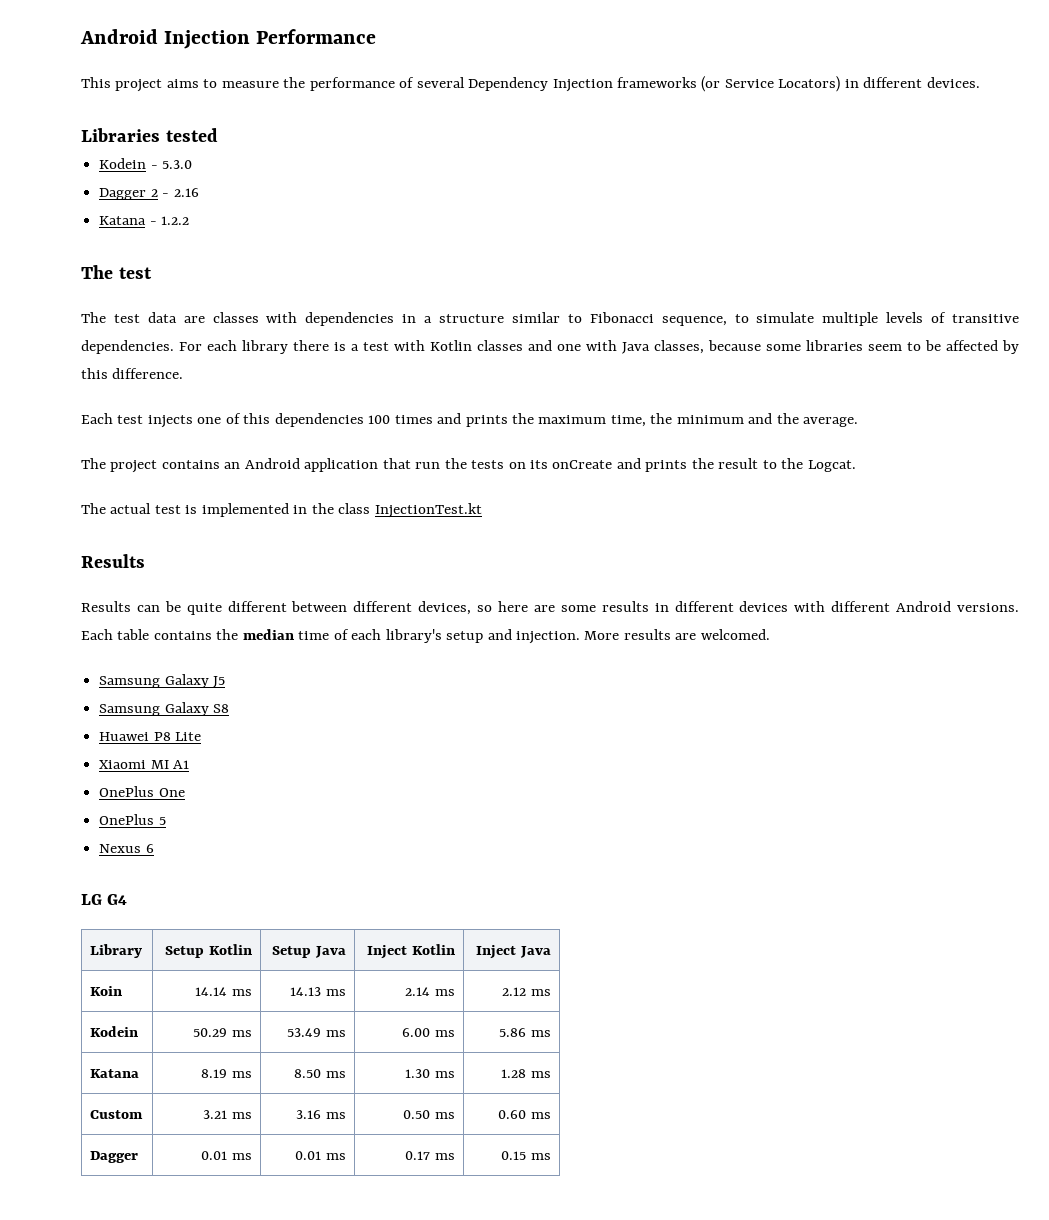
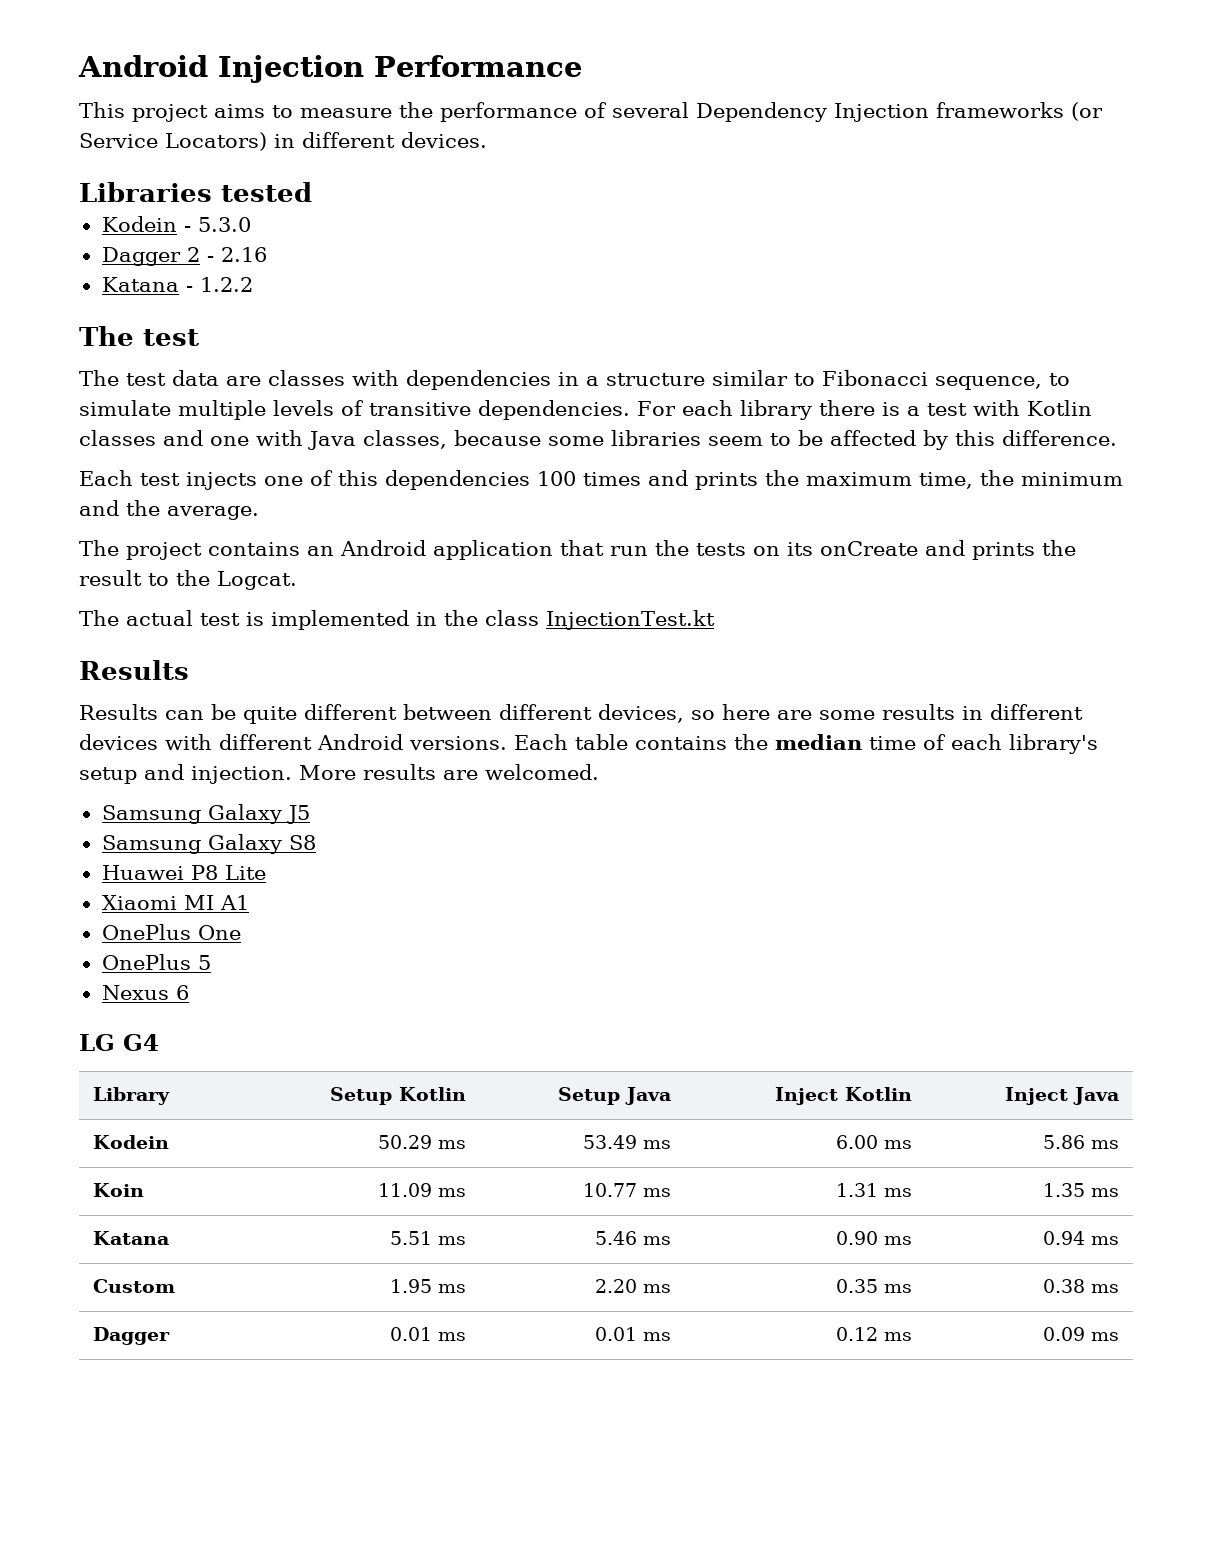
[90,986,123,996] [195,987,252,996] [290,987,346,996] [405,987,455,996] [502,987,551,996] // Koin | 14.14 ms | 14.13 ms | 2.14 ms | 2.12 ms -> (1119, 1096) none
(551, 1033) none -> [93,1183,145,1197] [377,1183,466,1197] [582,1183,671,1197] [835,1183,912,1197] [1042,1183,1119,1197] // Koin | 11.09 ms | 10.77 ms | 1.31 ms | 1.35 ms
[201,1069,252,1078] [294,1069,346,1078] [405,1069,455,1078] [501,1069,527,1078] 8.19 ms | 8.50 ms | 1.30 ms | 1.28 -> [389,1231,466,1245] [594,1231,671,1245] [835,1231,912,1245] [1042,1231,1085,1245] 5.51 ms | 5.46 ms | 0.90 ms | 0.94
[203,1110,252,1119] [296,1110,346,1119] [403,1110,455,1119] [498,1110,527,1119] 3.21 ms | 3.16 ms | 0.50 ms | 0.60 -> [389,1279,466,1293] [594,1279,671,1293] [835,1279,912,1293] [1042,1279,1085,1293] 1.95 ms | 2.20 ms | 0.35 ms | 0.38
[405,1151,455,1160] [501,1151,527,1160] 0.17 ms | 0.15 -> [835,1327,912,1341] [1042,1327,1085,1341] 0.12 ms | 0.09

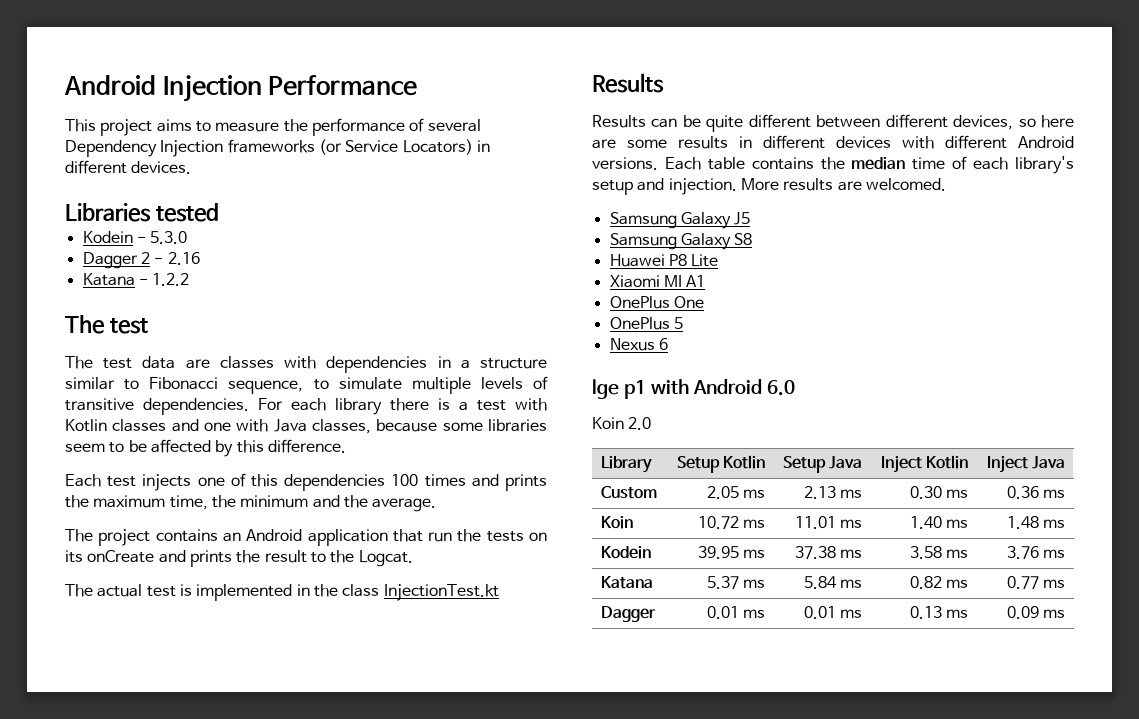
[79,1034,159,1051] LG G4 -> [592,379,795,399] [592,417,652,430] lge p1 with Android 6.0 // Koin 2.0
[93,1135,170,1149] [377,1135,466,1149] [582,1135,671,1149] [835,1135,912,1149] [1042,1135,1085,1149] Kodein | 50.29 ms | 53.49 ms | 6.00 ms | 5.86 -> [601,486,658,499] [706,486,765,499] [803,486,862,499] [909,486,968,499] [1006,486,1039,499] Custom | 2.05 ms | 2.13 ms | 0.30 ms | 0.36
[377,1183,466,1197] [582,1183,671,1197] [835,1183,912,1197] [1042,1183,1085,1197] 11.09 ms | 10.77 ms | 1.31 ms | 1.35 -> [697,516,765,529] [794,516,862,529] [909,516,968,529] [1006,516,1065,529] [601,546,652,559] [697,546,765,559] [794,546,862,559] [909,546,968,559] [1006,546,1039,559] 10.72 ms | 11.01 ms | 1.40 ms | 1.48 ms // Kodein | 39.95 ms | 37.38 ms | 3.58 ms | 3.76
[389,1231,466,1245] [594,1231,671,1245] [835,1231,912,1245] [1042,1231,1119,1245] [93,1279,176,1293] [389,1279,466,1293] [594,1279,671,1293] [835,1279,912,1293] [1042,1279,1085,1293] 5.51 ms | 5.46 ms | 0.90 ms | 0.94 ms // Custom | 1.95 ms | 2.20 ms | 0.35 ms | 0.38 -> [706,576,765,589] [803,576,862,589] [909,576,968,589] [1006,576,1039,589] 5.37 ms | 5.84 ms | 0.82 ms | 0.77
[835,1327,878,1341] 0.12 -> [909,606,942,619] 0.13

